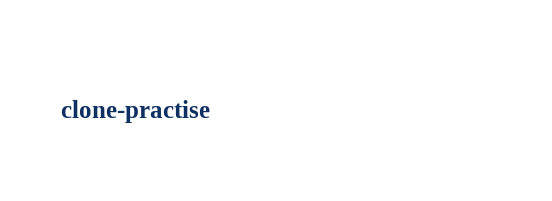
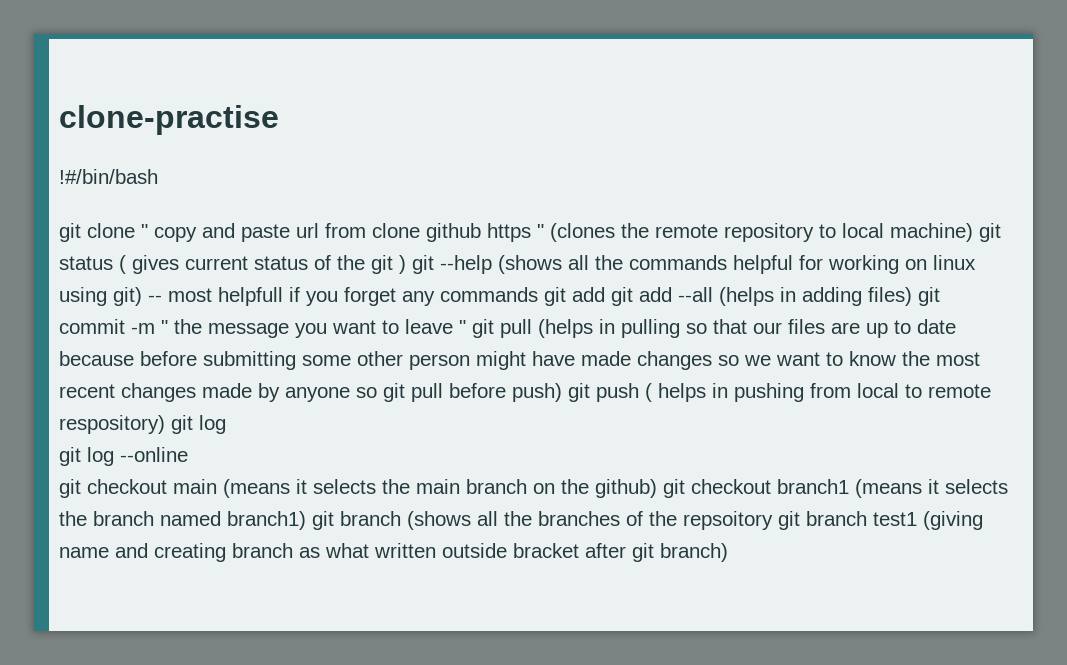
(210, 111) none -> [59,169,158,184] [59,223,1001,242] [59,255,976,274] [59,287,940,306] [59,319,956,338] [59,351,980,370] [59,383,991,402] [59,415,226,434] [59,447,188,466] [59,479,1008,498] [59,511,983,530] [59,543,728,562] // !#/bin/bash // git clone " copy and paste url from clone github https " (clones the remote repository to local machine) git status ( gives current status of the git ) git --help (shows all the commands helpful for working on linux using git) -- most helpfull if you forget any commands git add git add --all (helps in adding files) git commit -m " the message you want to leave " git pull (helps in pulling so that our files are up to date because before submitting some other person might have made changes so we want to know the most recent changes made by anyone so git pull before push) git push ( helps in pushing from local to remote respository) git log // git log --online // git checkout main (means it selects the main branch on the github) git checkout branch1 (means it selects the branch named branch1) git branch (shows all the branches of the repsoitory git branch test1 (giving name and creating branch as what written outside bracket after git branch)

